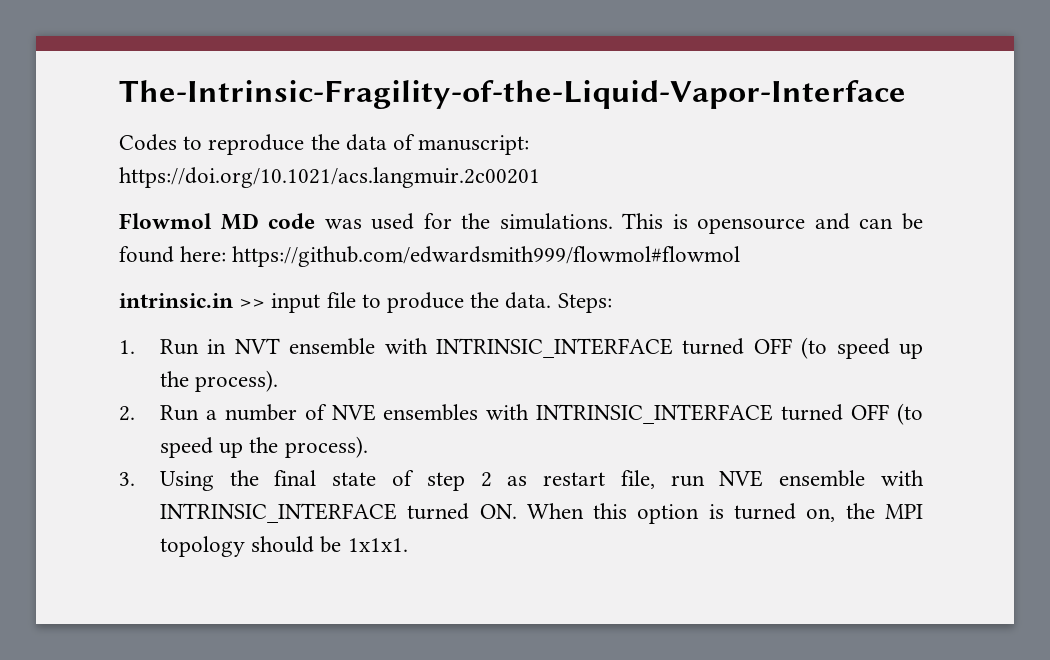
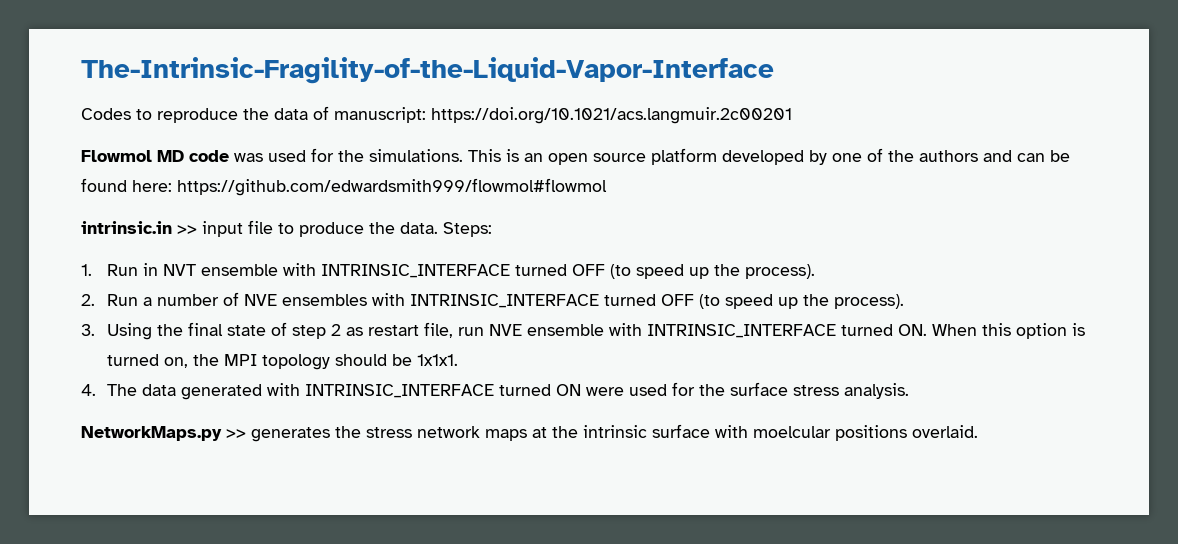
[697,218,806,234] opensource -> [524,148,978,165] an open source platform developed by one of the authors
(408, 545) none -> [81,382,910,400] [81,424,978,442] // 4. The data generated with INTRINSIC_INTERFACE turned ON were used for the surface stress analysis. // NetworkMaps.py >> generates the stress network maps at the intrinsic surface with moelcular positions overlaid.

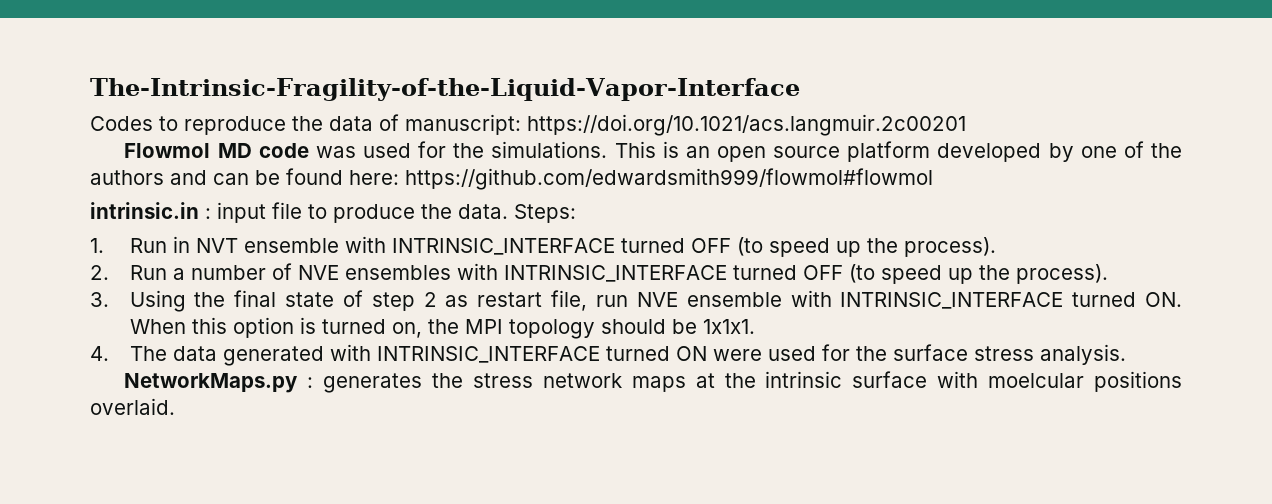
[177,225,197,234] >> -> [205,208,211,219] :
[226,429,246,438] >> -> [307,377,314,388] :

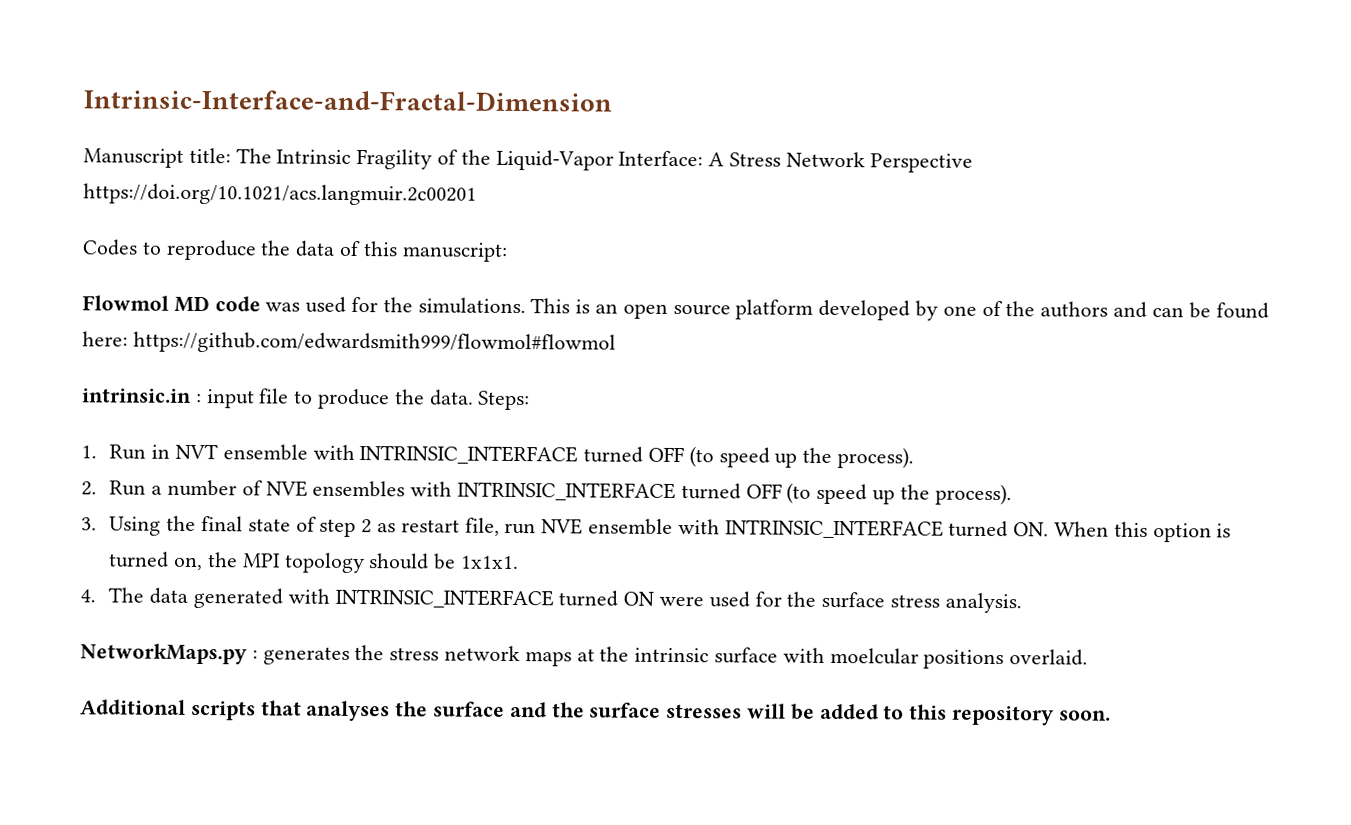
[90,78,800,101] The-Intrinsic-Fragility-of-the-Liquid-Vapor-Interface -> [83,89,613,112] [83,147,973,173] [83,183,477,206] Intrinsic-Interface-and-Fractal-Dimension // Manuscript title: The Intrinsic Fragility of the Liquid-Vapor Interface: A Stress Network Perspective https://doi.org/10.1021/acs.langmuir.2c00201
(399, 122) none -> [362,241,398,257] this
[527,114,966,136] https://doi.org/10.1021/acs.langmuir.2c00201 -> (508, 252) none
(175, 406) none -> [80,699,1111,726] // Additional scripts that analyses the surface and the surface stresses will be added to this repository soon.

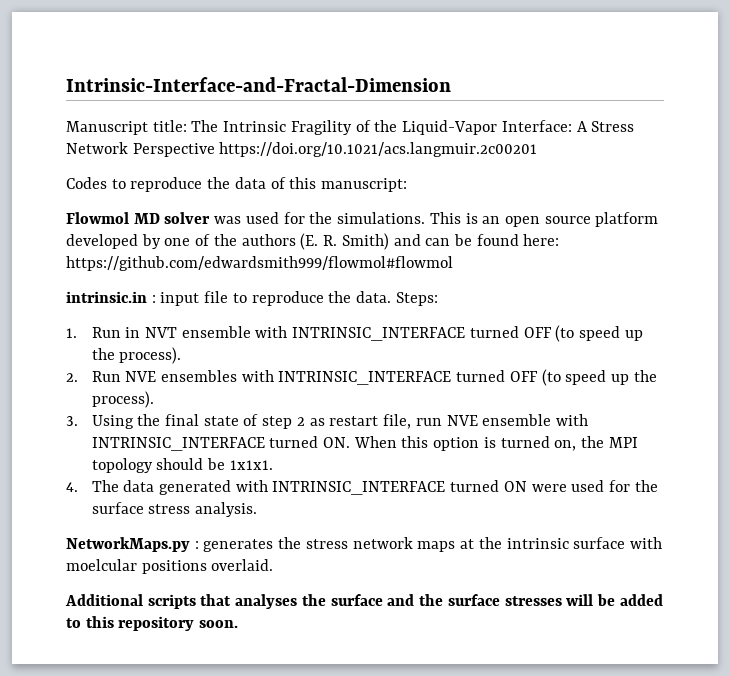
[214,296,261,312] code -> [164,212,211,224] solver
(1109, 309) none -> [300,233,389,250] (E. R. Smith)
[318,388,391,410] produce -> [251,291,324,306] reproduce
[151,479,263,497] a number of -> (121, 376) none

